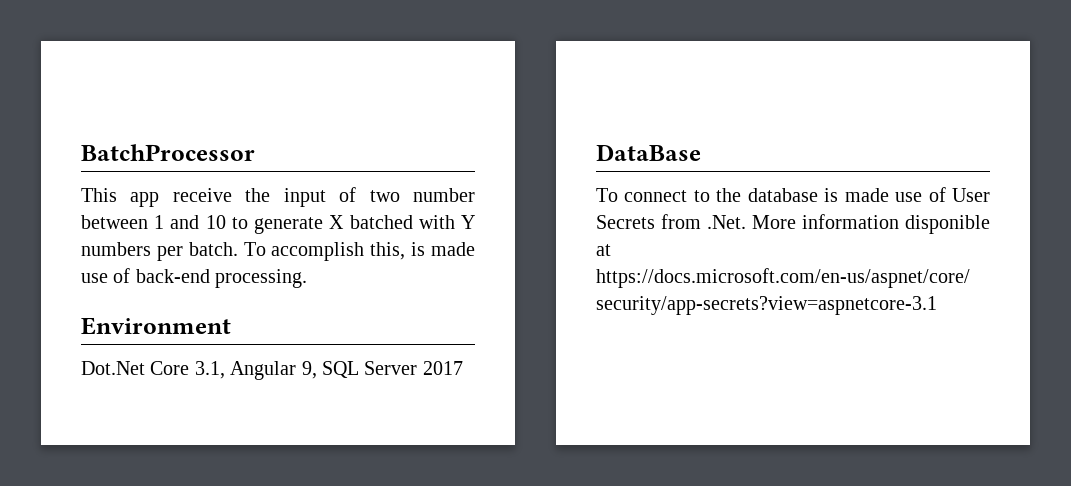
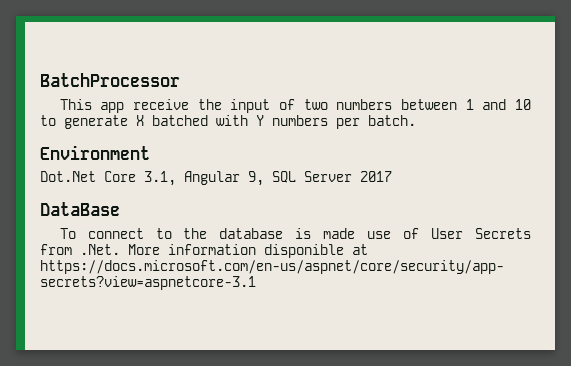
[413,188,475,202] number -> [336,99,393,110] numbers
[243,242,475,261] [81,268,308,288] To accomplish this, is made use of back-end processing. -> (416, 120) none

